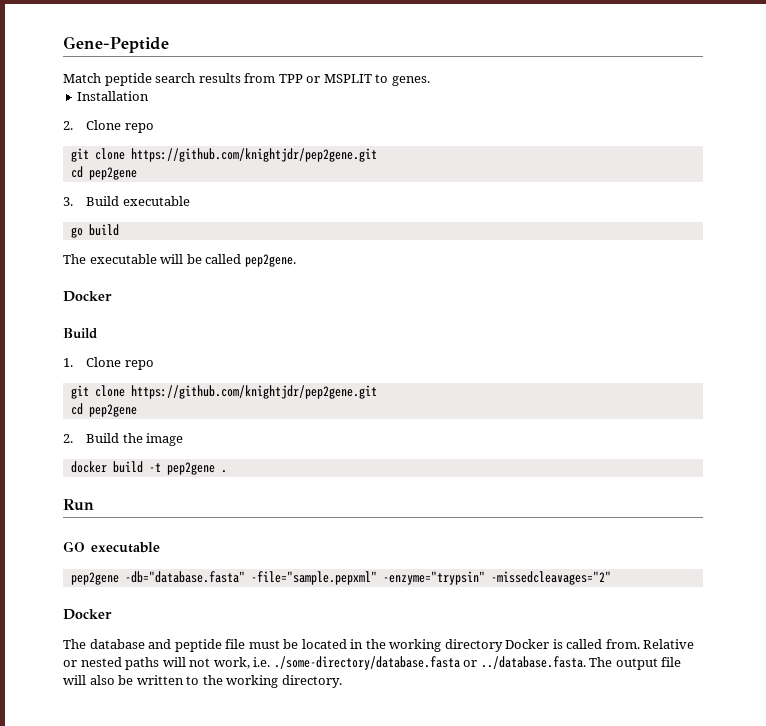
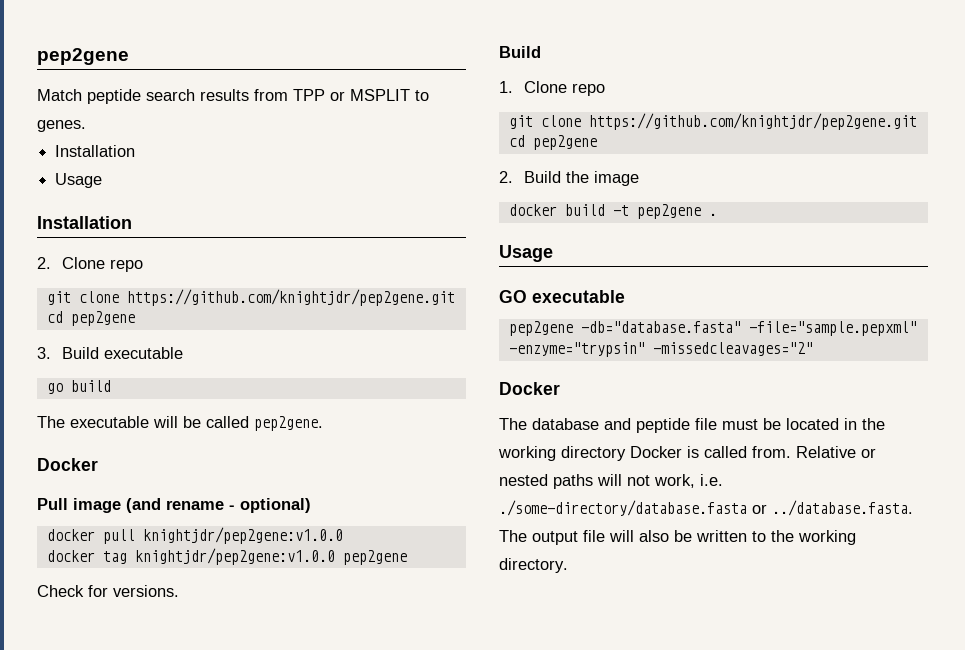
[63,36,169,53] Gene-Peptide -> [37,48,129,65] pep2gene
(150, 96) none -> [55,173,103,188] [37,216,132,229] // Usage // Installation
(112, 296) none -> [37,498,311,513] [46,527,343,544] [46,548,407,565] [37,585,179,597] // Pull image (and rename - optional) // docker pull knightjdr/pep2gene:v1.0.0 // docker tag knightjdr/pep2gene:v1.0.0 pep2gene // Check for versions.
[63,499,94,511] Run -> [499,245,553,262] Usage

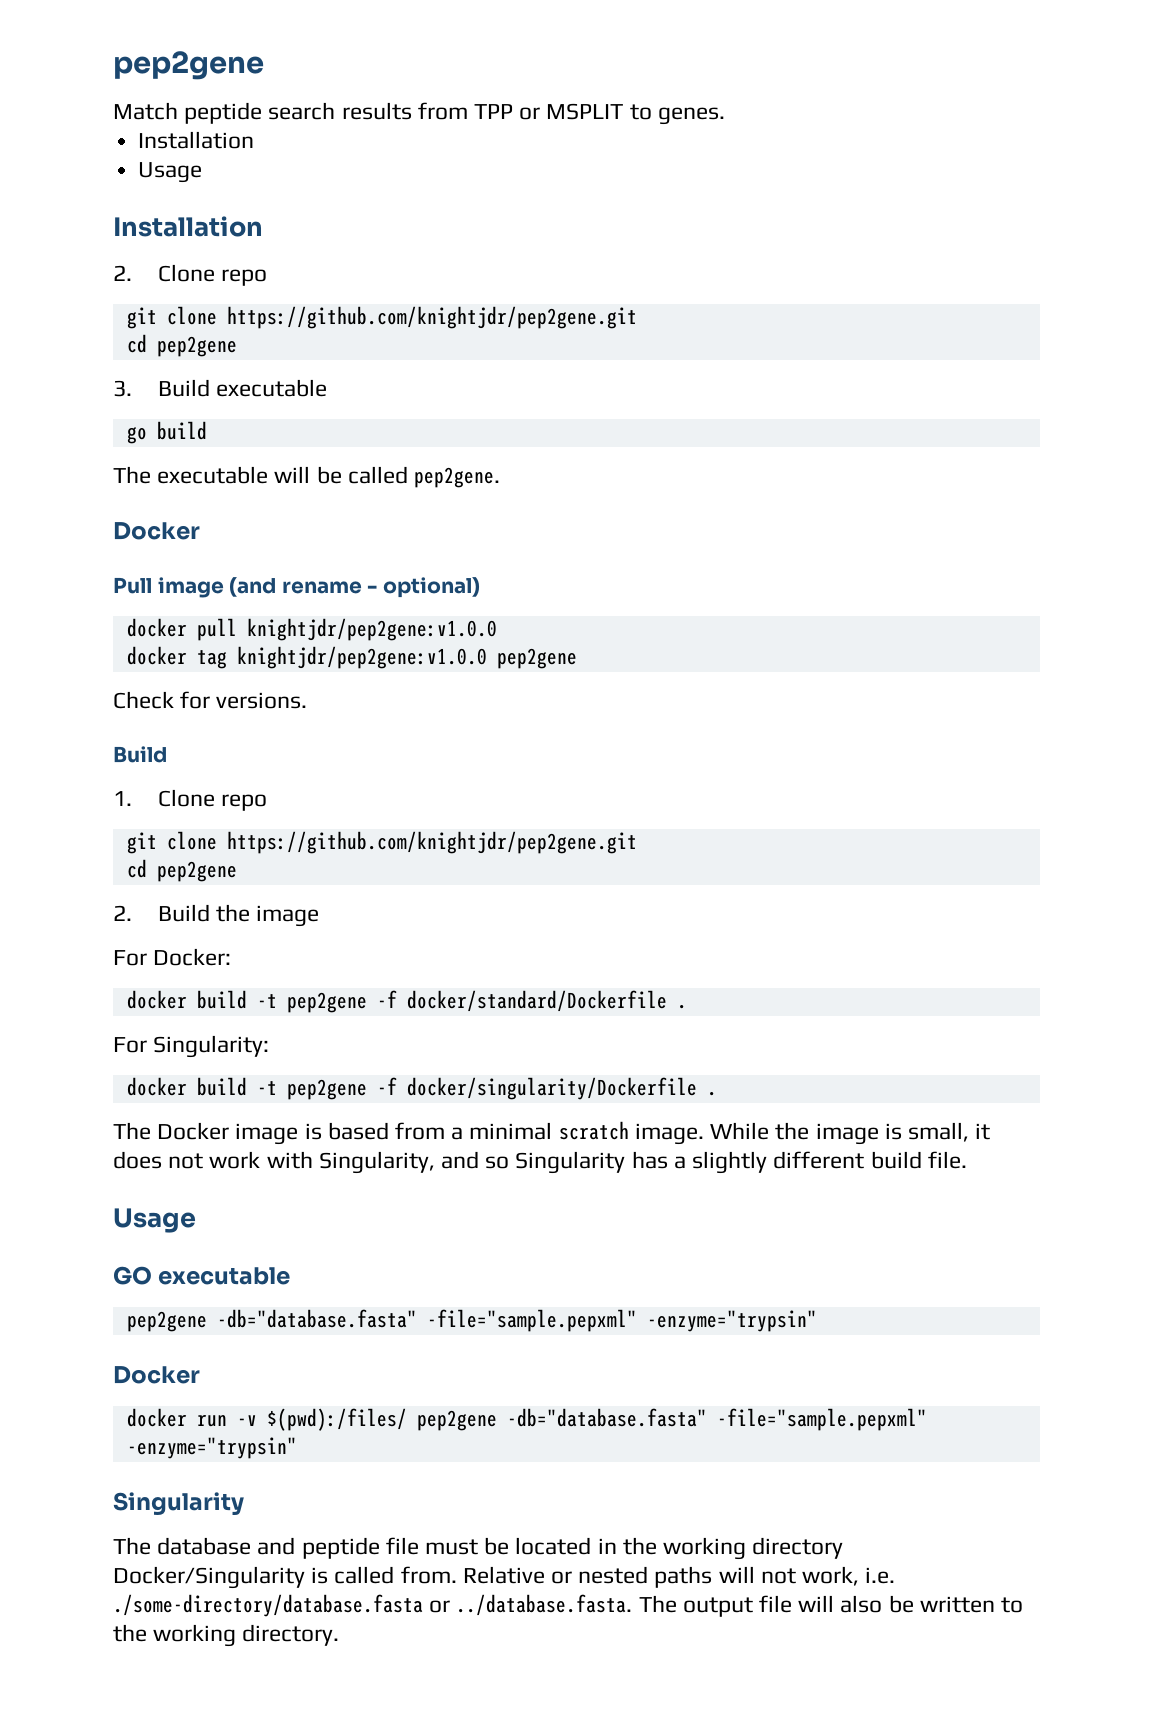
[508,204,717,219] // docker build -t pep2gene . -> [113,948,232,966] [126,990,687,1013] [113,1035,270,1058] [126,1077,717,1100] [113,1121,991,1145] [113,1151,967,1174] // For Docker: // docker build -t pep2gene -f docker/standard/Dockerfile . // For Singularity: // docker build -t pep2gene -f docker/singularity/Dockerfile . // The Docker image is based from a minimal scratch image. While the image is small, it does not work with Singularity, and so Singularity has a slightly different build file.
[652,342,813,356] [499,382,560,395] -missedcleavages="2" // Docker -> [113,1366,200,1384] [126,1408,927,1431] [126,1437,297,1459] [113,1492,244,1516] // Docker // docker run -v $(pwd):/files/ pep2gene -db="database.fasta" -file="sample.pepxml" -enzyme="trypsin" // Singularity
[630,446,682,458] Docker -> [113,1566,305,1589] Docker/Singularity

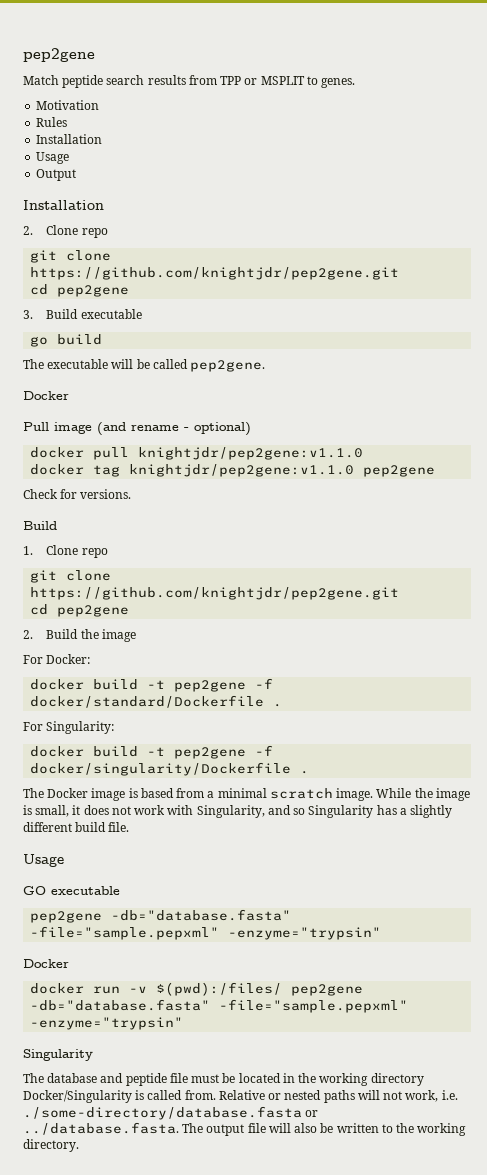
(725, 116) none -> [36,100,100,110] [36,117,68,127] // Motivation // Rules
(203, 172) none -> [36,169,77,181] // Output
[246,618,497,641] knightjdr/pep2gene:v1.0.0 -> [138,447,364,460] knightjdr/pep2gene:v1.1.0
[236,646,487,669] knightjdr/pep2gene:v1.0.0 -> [129,464,355,477] knightjdr/pep2gene:v1.1.0

